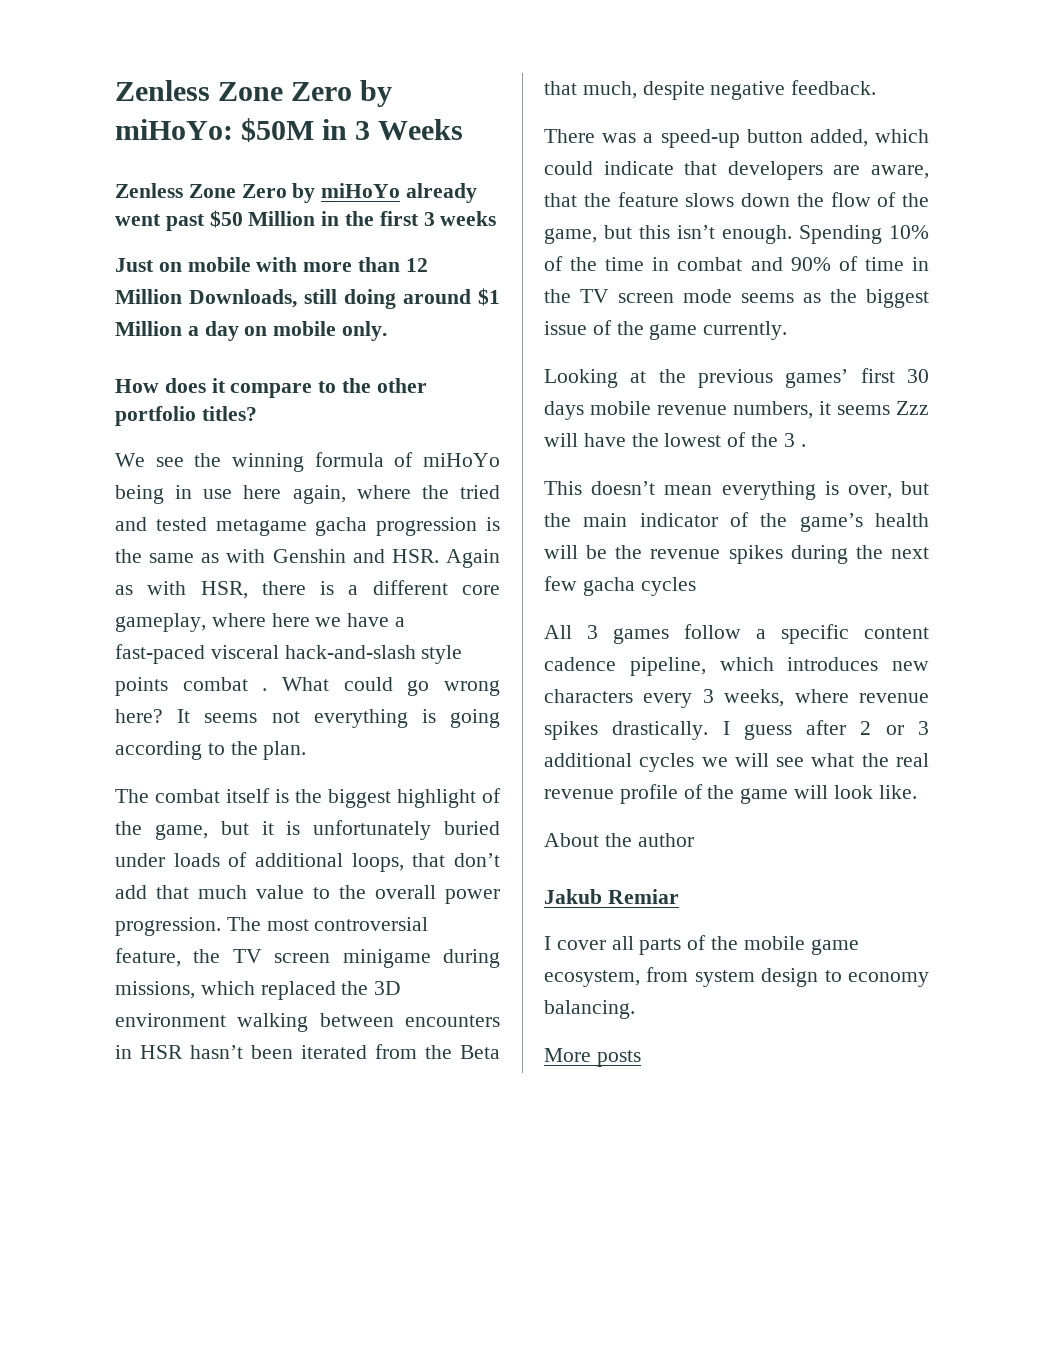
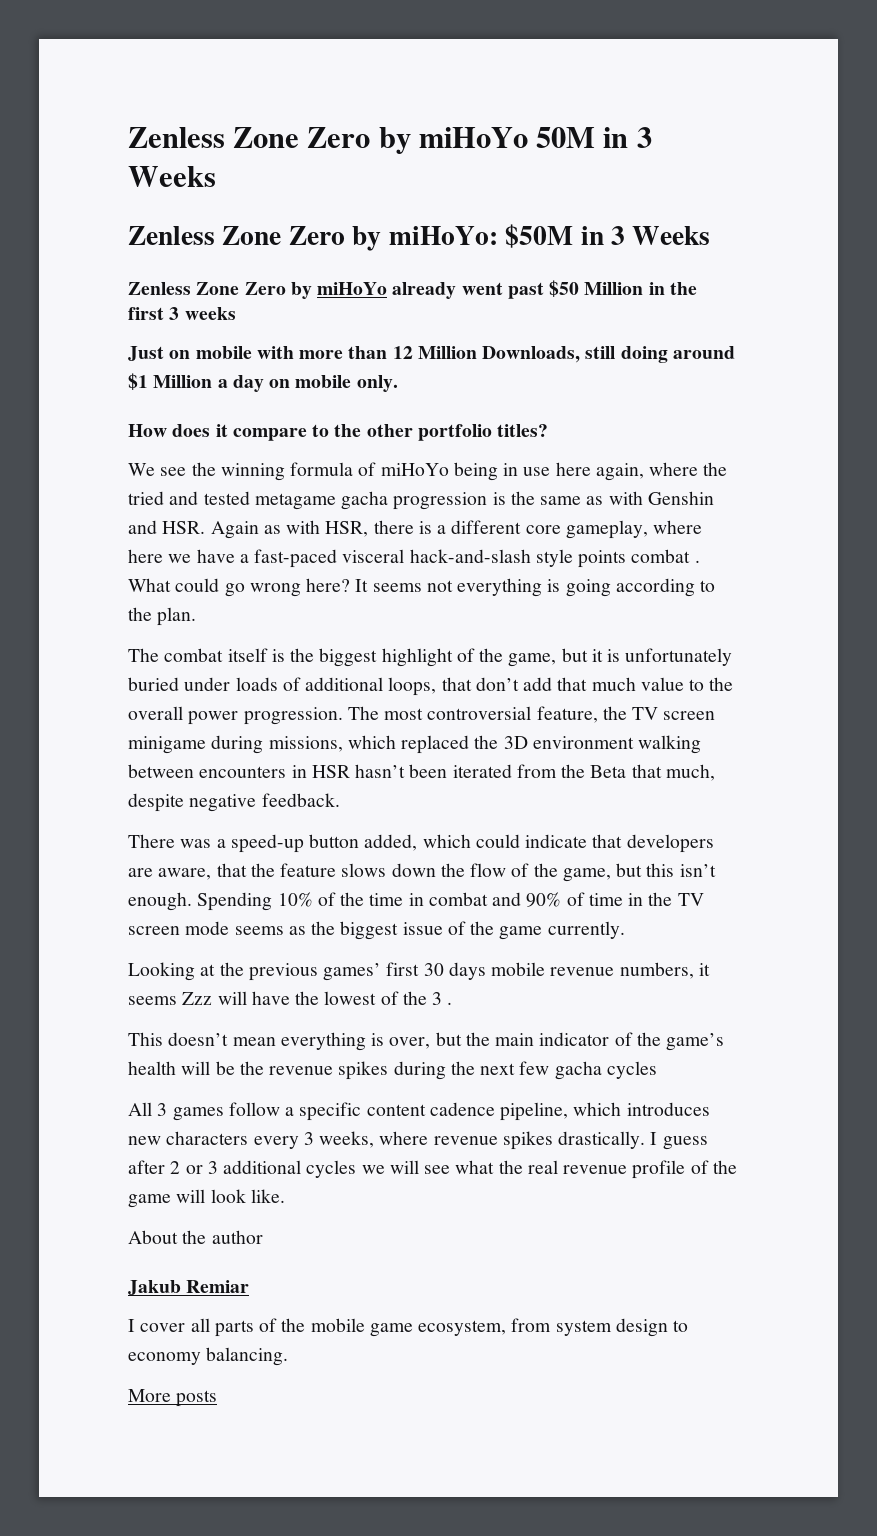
[115,80,393,107] Zenless Zone Zero by -> [128,127,652,154] [128,166,216,187] [128,226,382,251] Zenless Zone Zero by miHoYo 50M in 3 Weeks // Zenless Zone Zero by

